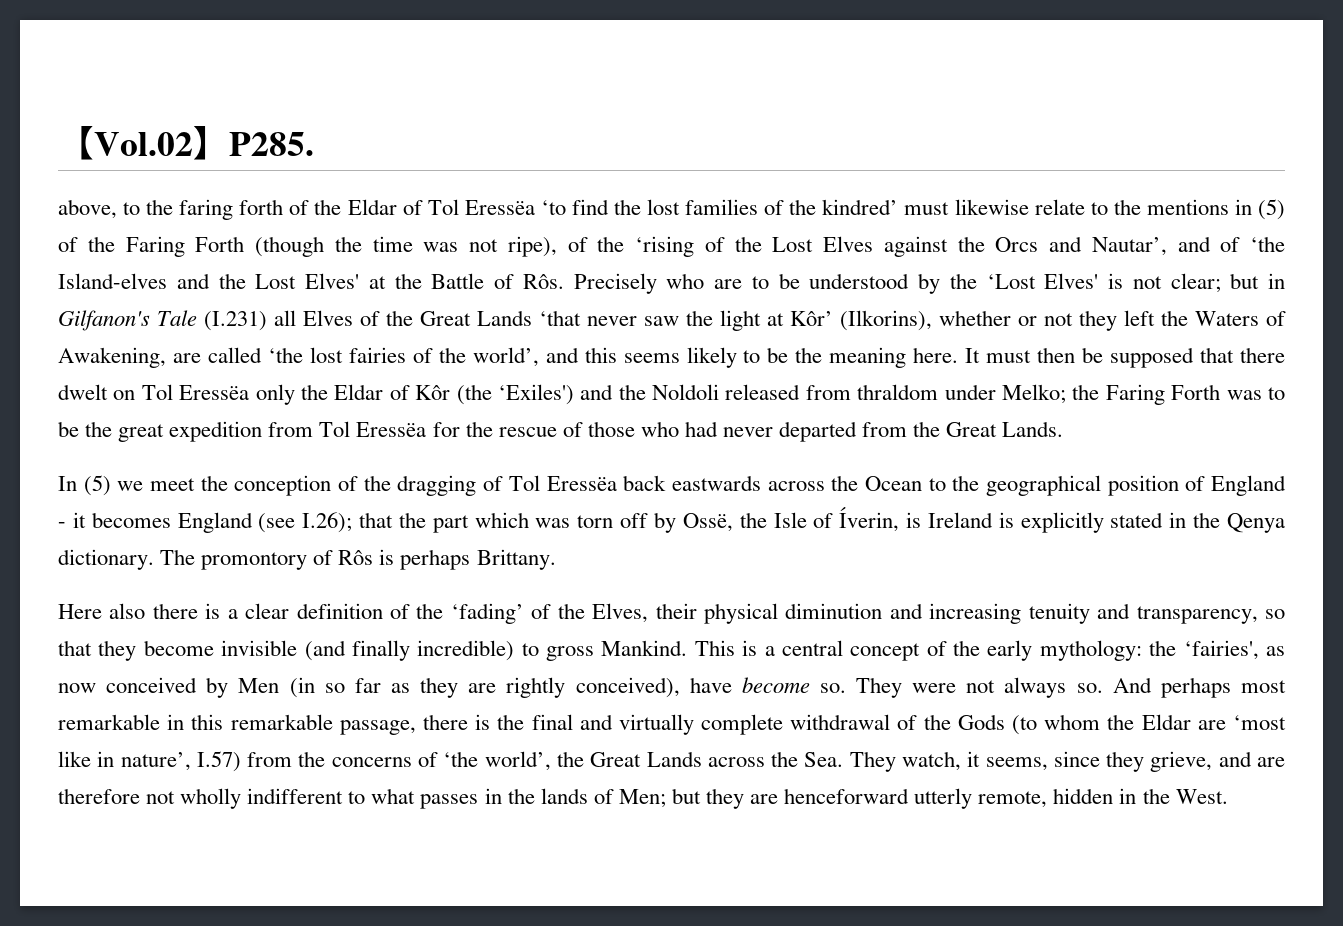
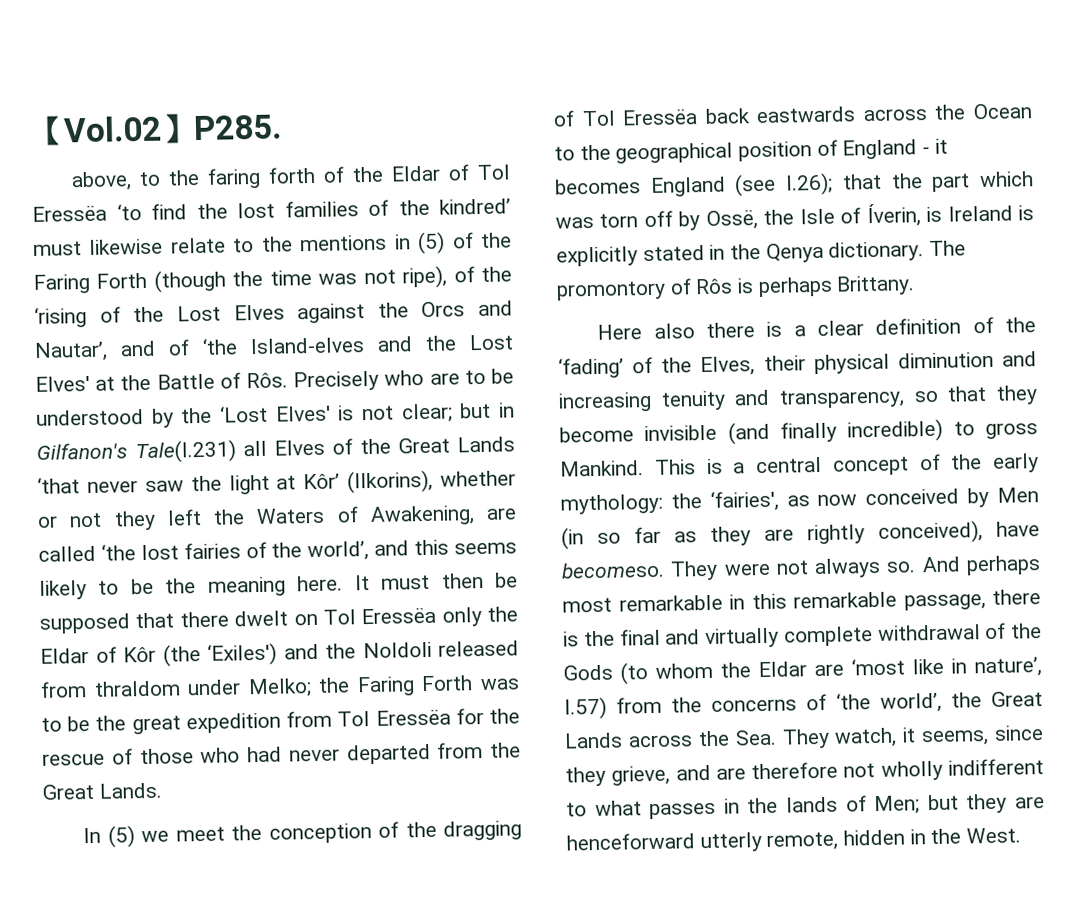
[157,310,267,331] Tale (I.231) -> [135,439,236,464] Tale(I.231)
[741,677,846,693] become so. -> [561,561,665,579] becomeso.

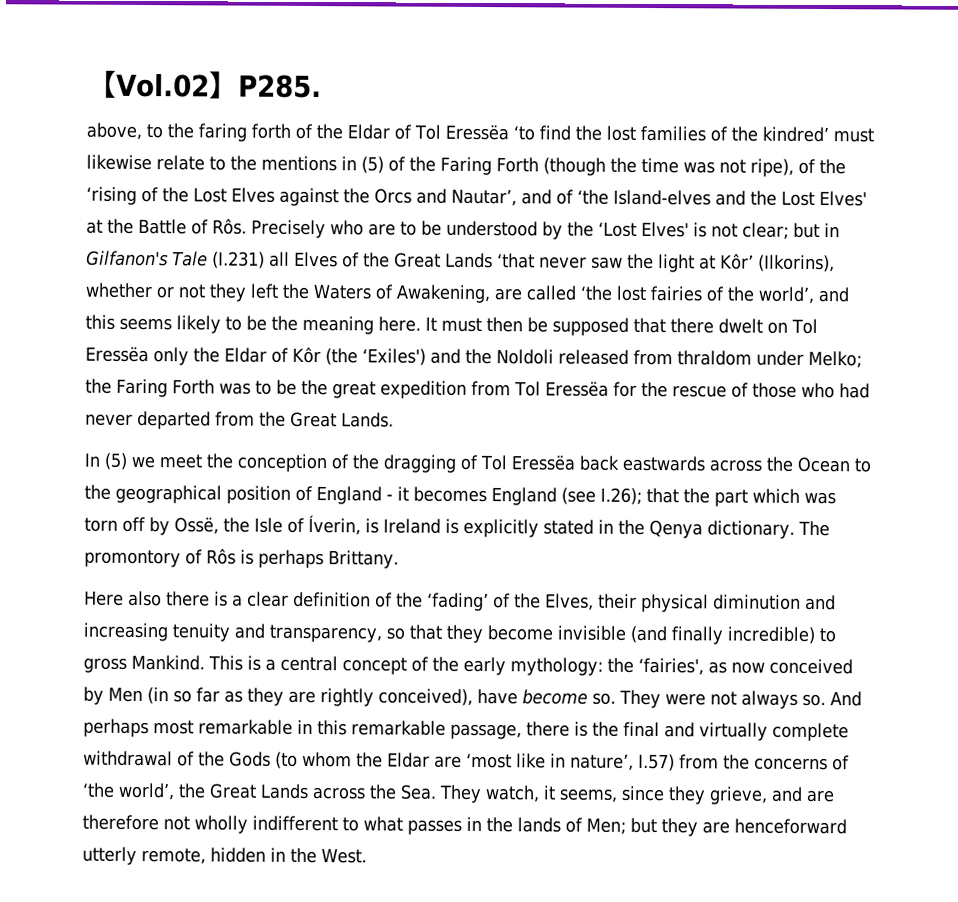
[135,439,236,464] Tale(I.231) -> [172,251,265,269] Tale (I.231)
[561,561,665,579] becomeso. -> [522,689,616,705] become so.

